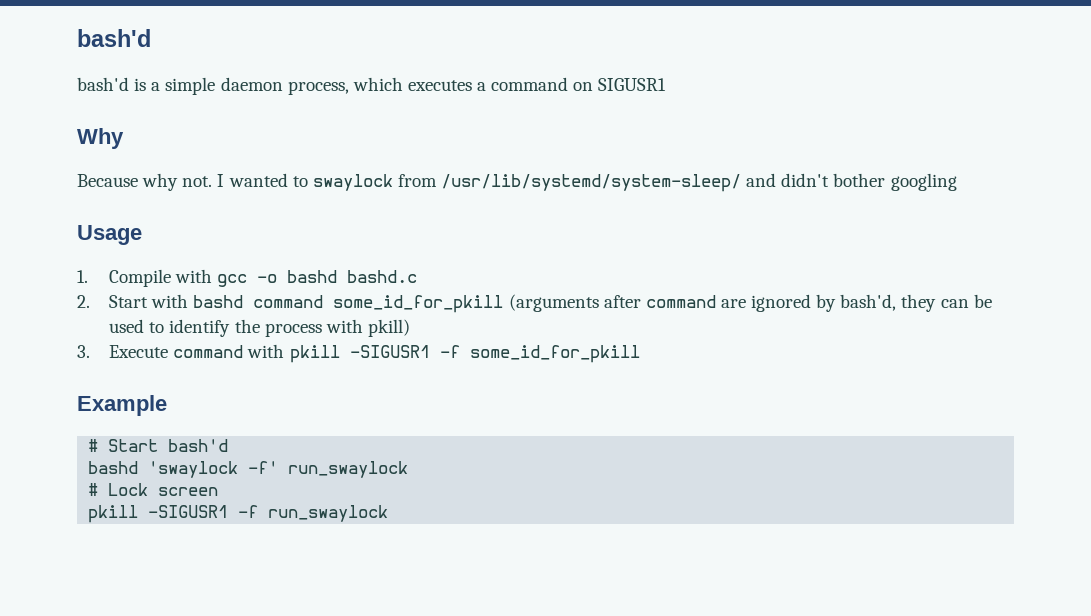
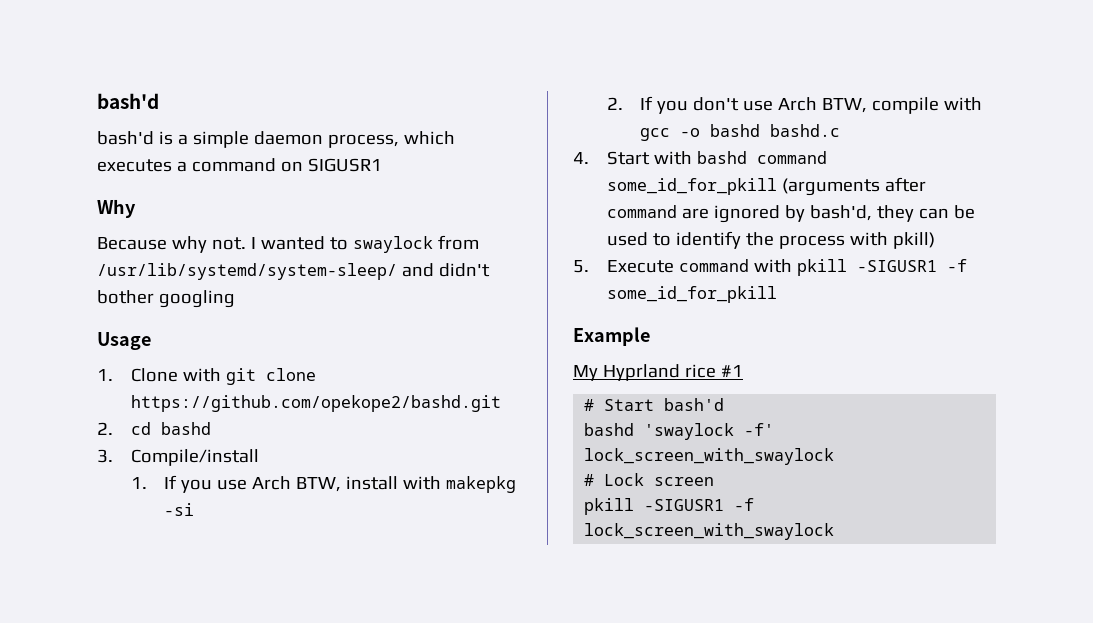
[109,269,172,287] Compile -> [130,368,316,385] [130,395,501,412] [97,422,211,435] [97,449,259,466] [130,475,517,493] [164,503,195,516] [606,96,940,114] Clone with git clone https://github.com/opekope2/bashd.git // 2. cd bashd // 3. Compile/install // 1. If you use Arch BTW, install with makepkg -si // 2. If you don't use Arch BTW, compile
[77,295,90,308] 2. -> [573,152,589,164] 4.
[77,345,90,358] 3. -> [573,260,589,273] 5.
(167, 405) none -> [573,364,743,381] // My Hyprland rice #1
[288,461,409,478] run_swaylock -> [584,448,835,465] lock_screen_with_swaylock
[268,505,389,522] run_swaylock -> [584,523,835,540] lock_screen_with_swaylock

